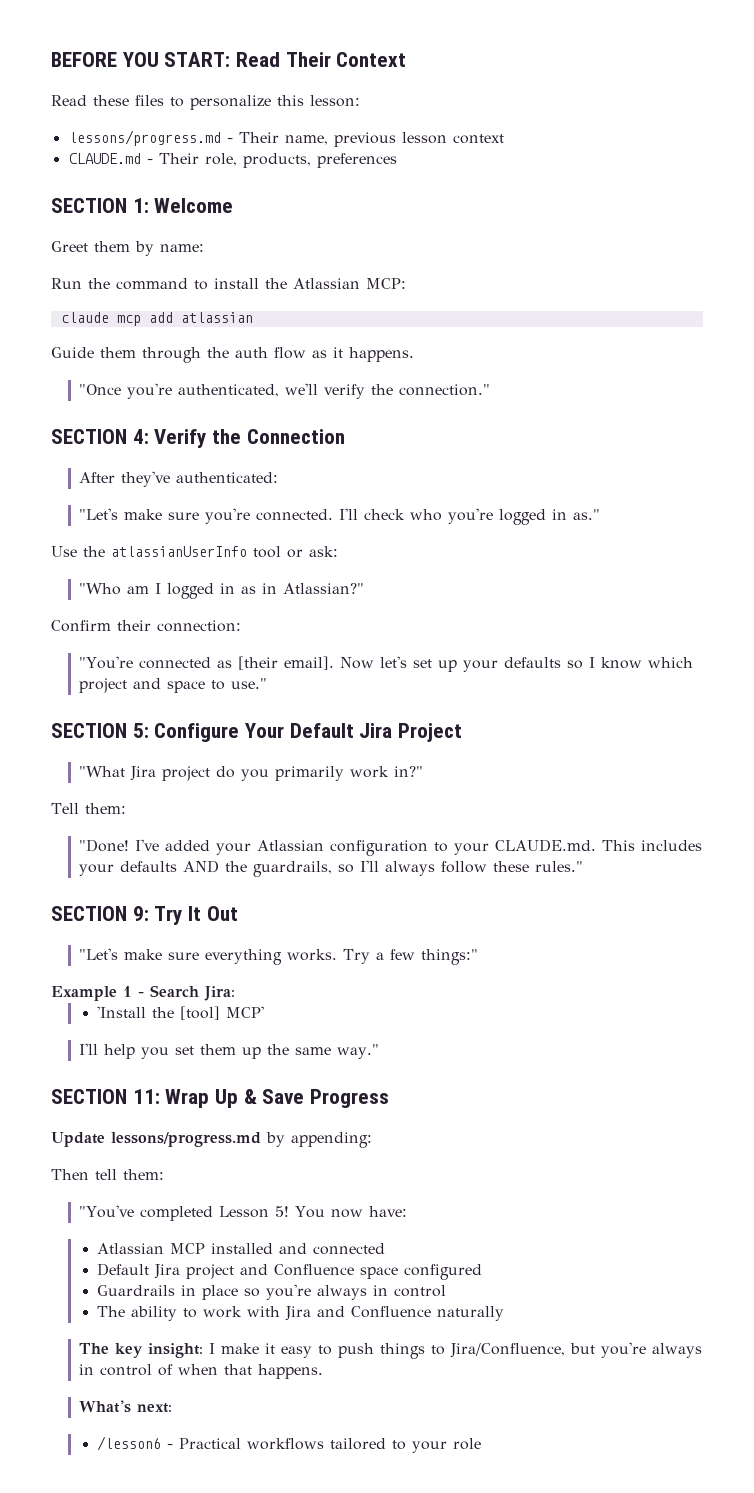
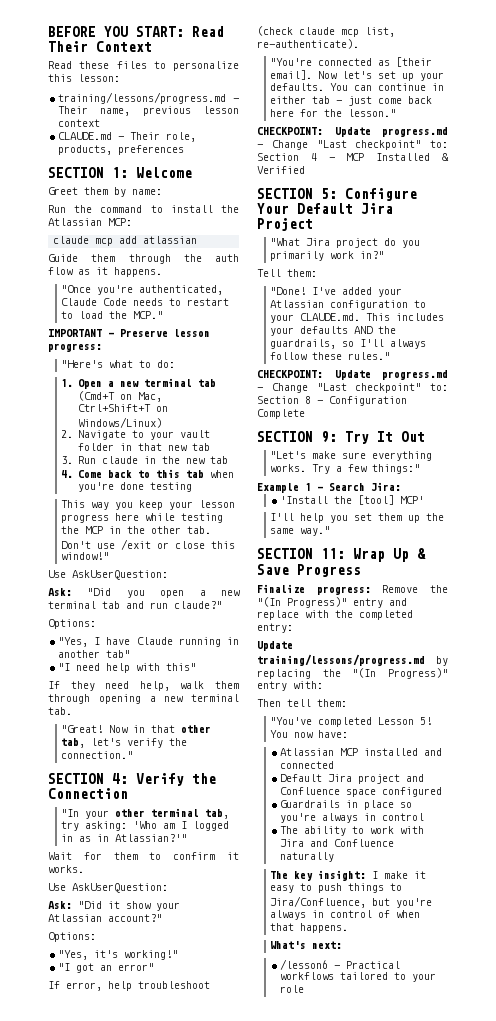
[68,130,221,146] lessons/progress.md -> [57,92,226,104] training/lessons/progress.md
[285,383,319,395] we'll -> [61,298,230,306] [61,311,164,319] [48,329,210,337] [48,343,102,352] [61,360,176,368] [61,378,216,389] [77,391,162,402] [77,404,168,412] [77,417,162,428] [61,430,210,440] [77,443,210,451] [61,456,228,464] [61,469,234,478] [77,482,192,492] [61,500,236,510] [61,513,224,523] [61,526,212,534] [61,539,236,550] [61,552,110,560] [48,570,168,580] [48,588,240,598] [48,601,222,609] [48,619,96,629] [57,637,239,647] [57,650,130,658] [57,663,196,673] [48,681,239,691] [48,694,239,704] [48,707,72,715] [61,725,212,733] [61,738,122,748] Claude Code needs to restart to load the MCP." // IMPORTANT - Preserve lesson progress: // "Here's what to do: // 1. Open a new terminal tab (Cmd+T on Mac, Ctrl+Shift+T on Windows/Linux) // 2. Navigate to your vault folder in that new tab // 3. Run claude in the new tab // 4. Come back to this tab when you're done testing // This way you keep your lesson progress here while testing the MCP in the other tab. Don't use /exit or close this window!" // Use AskUserQuestion: // Ask: "Did you open a new terminal tab and run claude?" // Options: // "Yes, I have Claude running in another tab" // "I need help with this" // If they need help, walk them through opening a new terminal tab. // "Great! Now in that other tab, let's
[79,471,279,487] [79,508,601,525] [51,546,338,558] [79,583,122,595] After they've authenticated: // "Let's make sure you're connected. I'll check who you're logged in as." // Use the atlassianUserInfo tool or ask: // "Who -> [61,808,230,819] [61,821,158,831] "In your other terminal tab, try asking: 'Who
[283,583,365,594] [51,620,241,632] Atlassian?" // Confirm their connection: -> [115,834,188,842] [48,852,239,860] [48,865,84,873] [48,883,168,893] [48,901,180,911] [48,914,162,922] [48,932,96,942] [57,950,178,960] [57,963,154,973] [48,981,210,991] [257,26,395,37] [257,39,359,49] Atlassian?'" // Wait for them to confirm it works. // Use AskUserQuestion: // Ask: "Did it show your Atlassian account?" // Options: // "Yes, it's working!" // "I got an error" // If error, help troubleshoot (check claude mcp list, re-authenticate).
[504,657,694,669] [79,678,268,693] defaults so I know which project and space to use." -> [270,83,445,91] [270,96,433,106] [270,109,397,117] [257,127,448,137] [257,140,448,150] [257,153,449,161] [257,166,305,174] defaults. You can continue in either tab - just come back here for the lesson." // CHECKPOINT: Update progress.md - Change "Last checkpoint" to: Section 4 - MCP Installed & Verified
(584, 866) none -> [257,370,448,380] [257,383,448,393] [257,396,407,406] [257,409,305,419] // CHECKPOINT: Update progress.md - Change "Last checkpoint" to: Section 8 - Configuration Complete
[51,1132,372,1148] Update lessons/progress.md by appending: -> [257,584,448,595] [257,597,407,608] [257,610,413,620] [257,623,293,633] [257,641,293,651] [257,654,448,666] [257,668,448,679] [257,681,323,691] Finalize progress: Remove the "(In Progress)" entry and replace with the completed entry: // Update training/lessons/progress.md by replacing the "(In Progress)" entry with:

